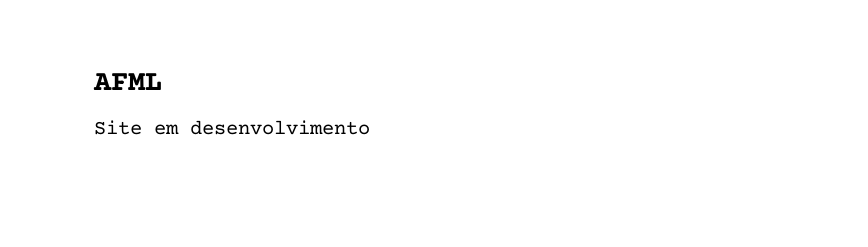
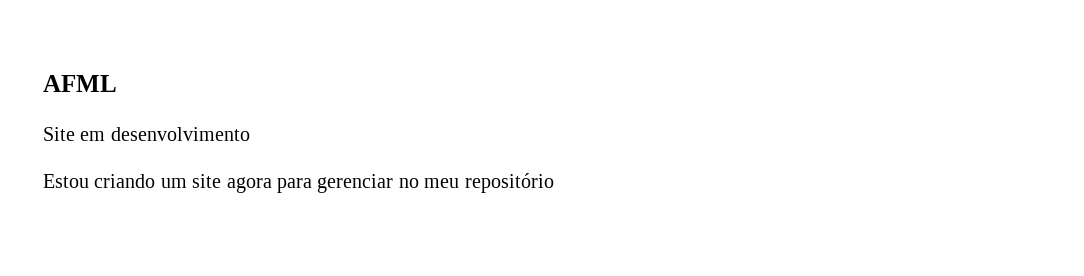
(370, 127) none -> [43,173,554,193] // Estou criando um site agora para gerenciar no meu repositório

